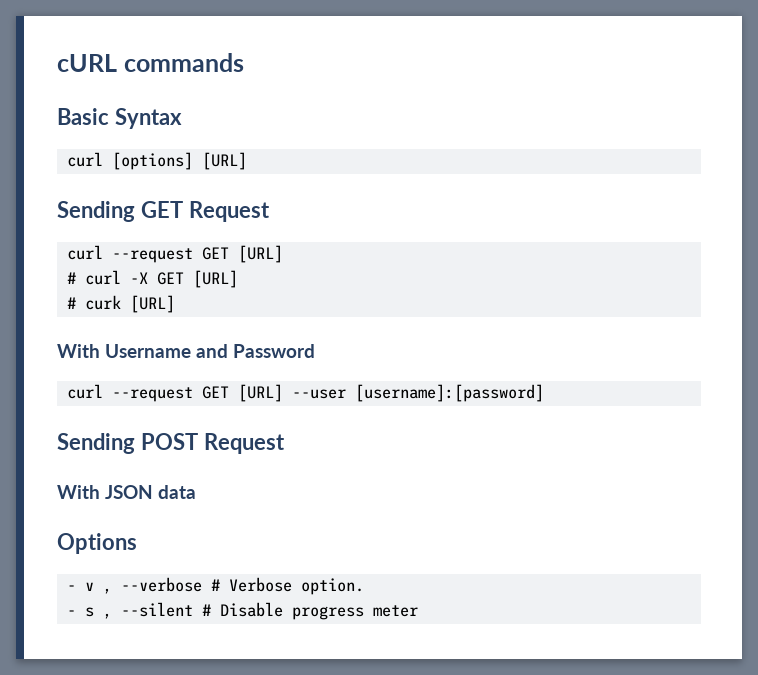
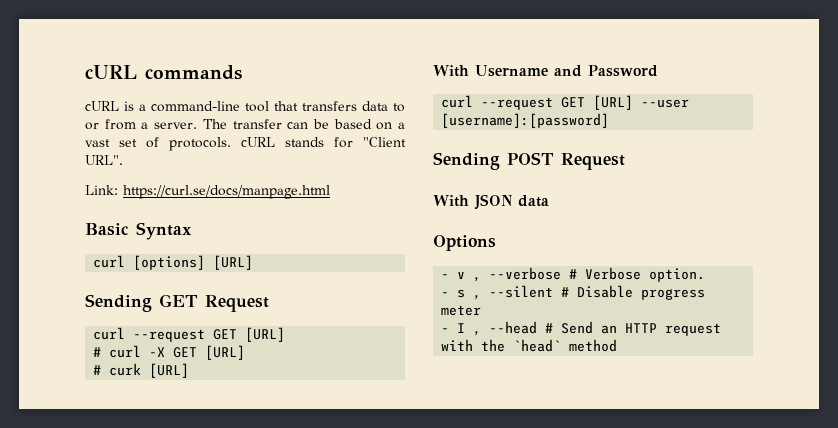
(244, 62) none -> [85,101,405,112] [85,119,405,130] [85,137,406,151] [85,155,123,165] [85,185,330,199] // cURL is a command-line tool that transfers data to or from a server. The transfer can be based on a vast set of protocols. cURL stands for "Client URL". // Link: https://curl.se/docs/manpage.html
(418, 611) none -> [441,321,722,336] [441,339,618,352] // - I , --head # Send an HTTP request with the `head` method

